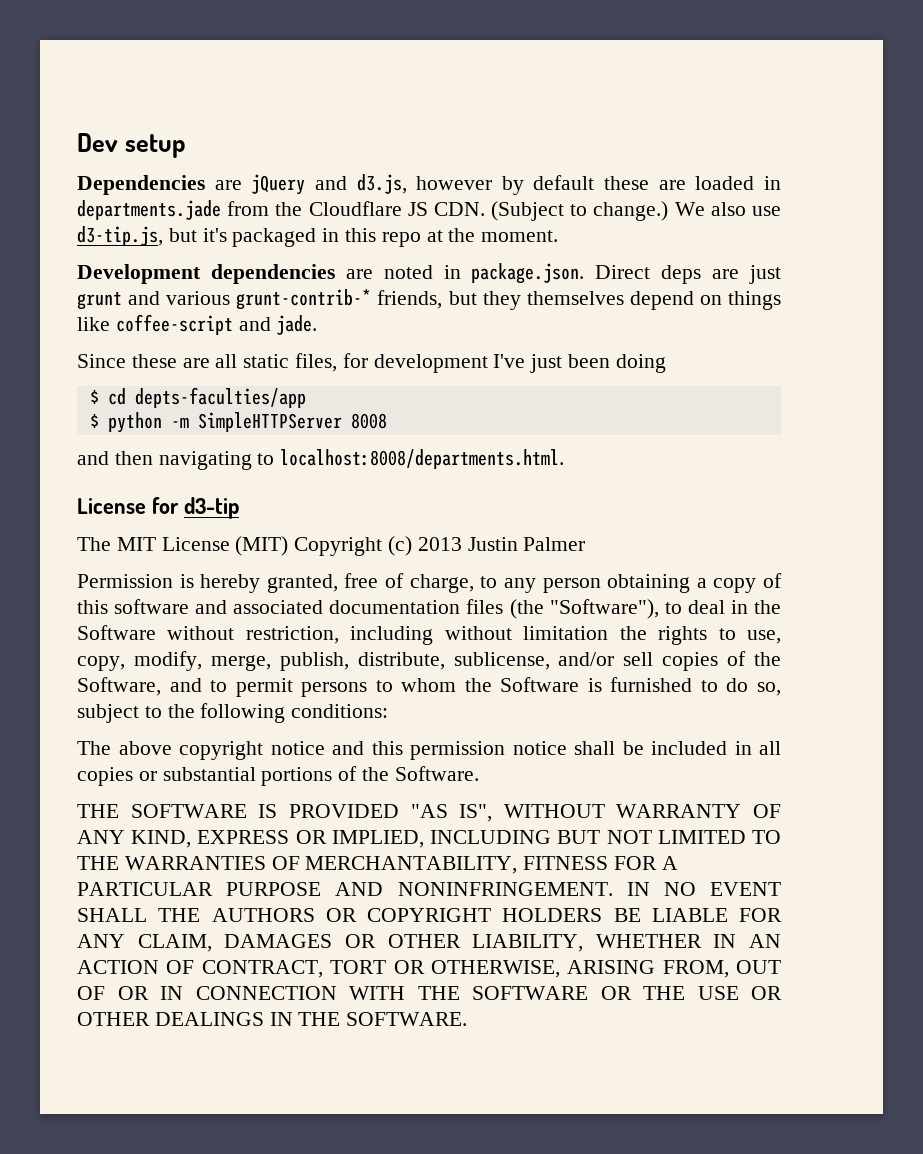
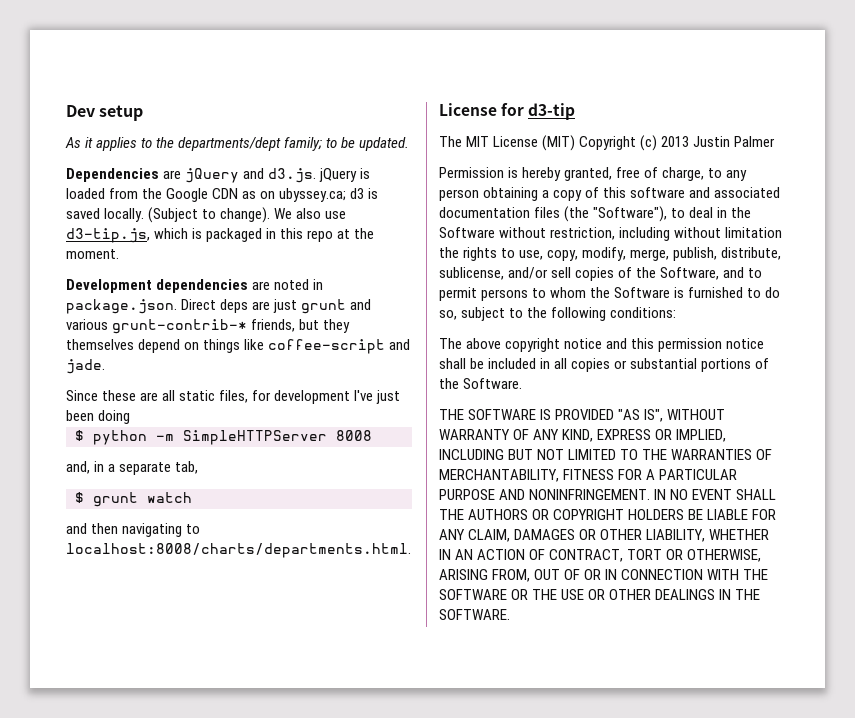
[77,174,781,195] [77,200,485,220] Dependencies are jQuery and d3.js, however by default these are loaded in departments.jade from the Cloudflare JS CDN. -> [65,137,410,151] [66,168,371,183] [66,188,379,202] [66,208,145,222] As it applies to the departments/dept family; to be updated. // Dependencies are jQuery and d3.js. jQuery is loaded from the Google CDN as on ubyssey.ca; d3 is saved locally.
[593,201,669,221] change.) -> [220,207,271,223] change).
[168,228,227,242] but it's -> [154,228,203,239] which is
[89,387,306,408] // $ cd depts-faculties/app -> (131, 417) none
(387, 421) none -> [66,461,199,475] [75,492,192,507] // and, in a separate tab, // $ grunt watch
[280,449,565,469] localhost:8008/departments.html. -> [66,543,411,558] localhost:8008/charts/departments.html.

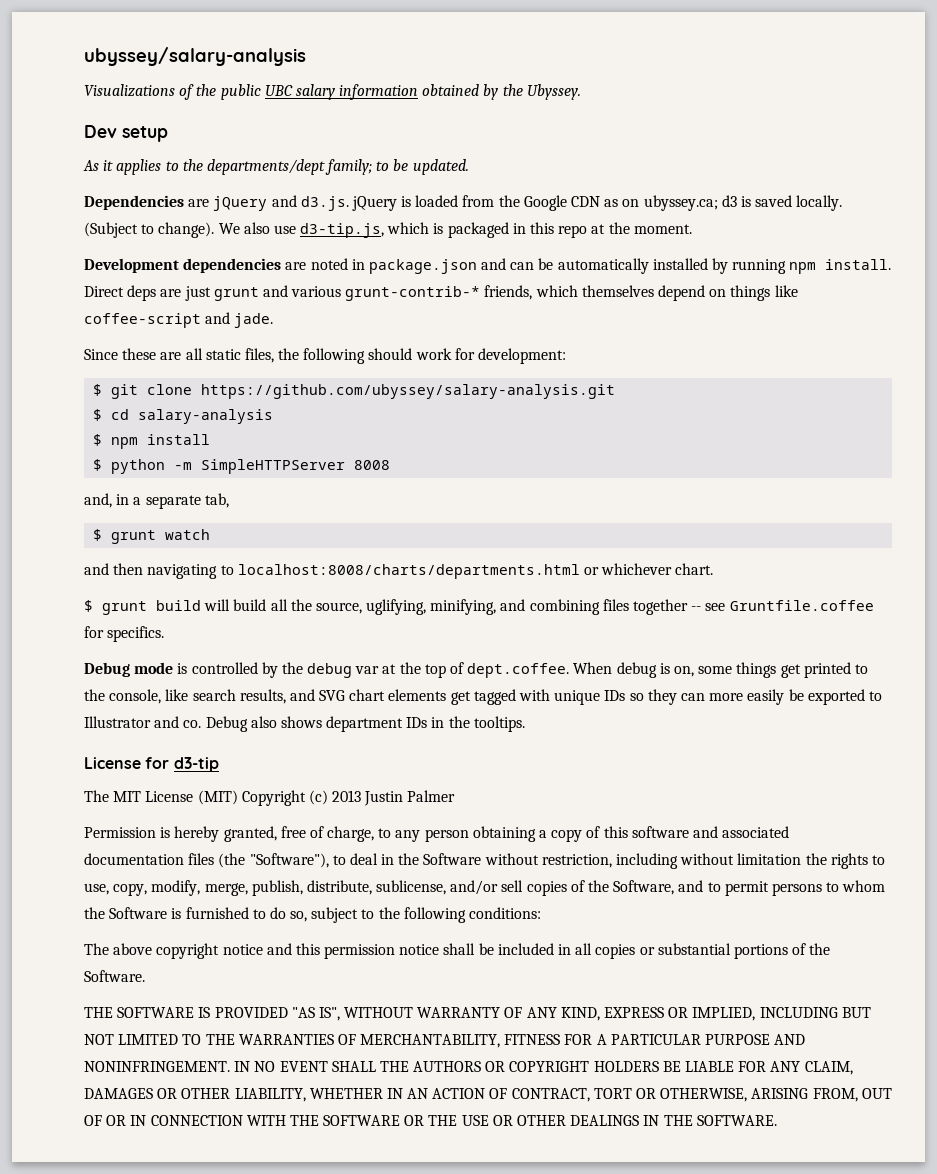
(66, 111) none -> [84,47,306,66] [84,84,581,100] ubyssey/salary-analysis // Visualizations of the public UBC salary information obtained by the Ubyssey. //
[66,299,177,314] package.json. -> [368,258,892,274] package.json and can be automatically installed by running npm install.
[299,319,351,333] but they -> [535,285,578,297] which
[252,390,401,404] [66,410,131,424] for development I've just been doing -> [278,348,567,364] [93,384,616,399] [93,409,274,424] [93,434,211,449] the following should work for development: // $ git clone https://github.com/ubyssey/salary-analysis.git // $ cd salary-analysis // $ npm install
[66,543,411,558] localhost:8008/charts/departments.html. -> [237,563,714,579] [84,599,874,615] [84,626,165,642] [84,662,868,678] [84,689,882,705] [84,716,525,732] localhost:8008/charts/departments.html or whichever chart. // $ grunt build will build all the source, uglifying, minifying, and combining files together -- see Gruntfile.coffee for specifics. // Debug mode is controlled by the debug var at the top of dept.coffee. When debug is on, some things get printed to the console, like search results, and SVG chart elements get tagged with unique IDs so they can more easily be exported to Illustrator and co. Debug also shows department IDs in the tooltips.

